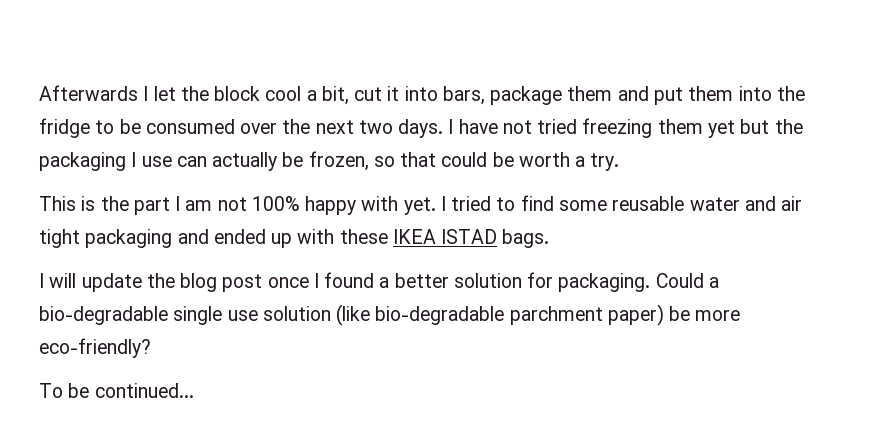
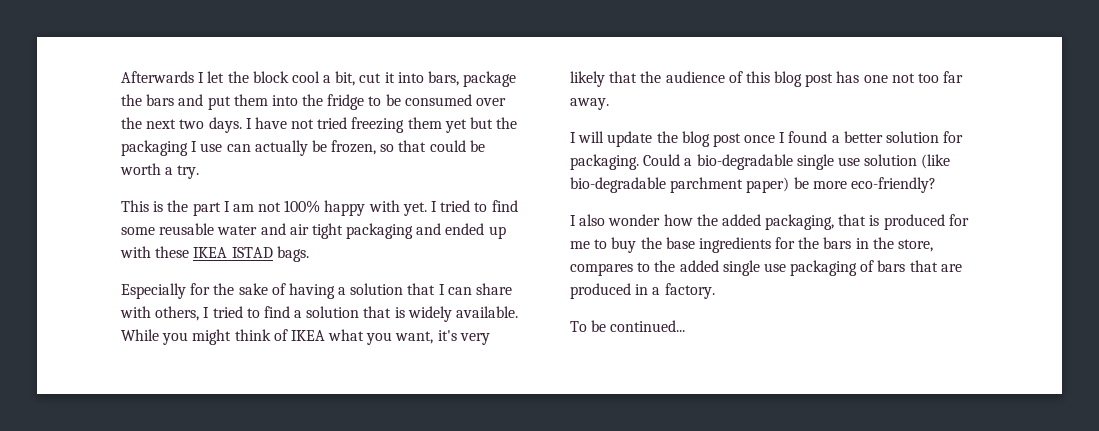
[567,86,613,101] them -> [121,94,175,106] the bars
(550, 238) none -> [121,283,513,299] [120,306,519,322] [121,329,490,345] [570,71,964,87] [570,98,609,110] // Especially for the sake of having a solution that I can share with others, I tried to find a solution that is widely available. While you might think of IKEA what you want, it's very likely that the audience of this blog post has one not too far away.
(151, 348) none -> [570,214,969,230] [570,237,934,253] [570,260,962,276] [570,283,715,299] // I also wonder how the added packaging, that is produced for me to buy the base ingredients for the bars in the store, compares to the added single use packaging of bars that are produced in a factory.

